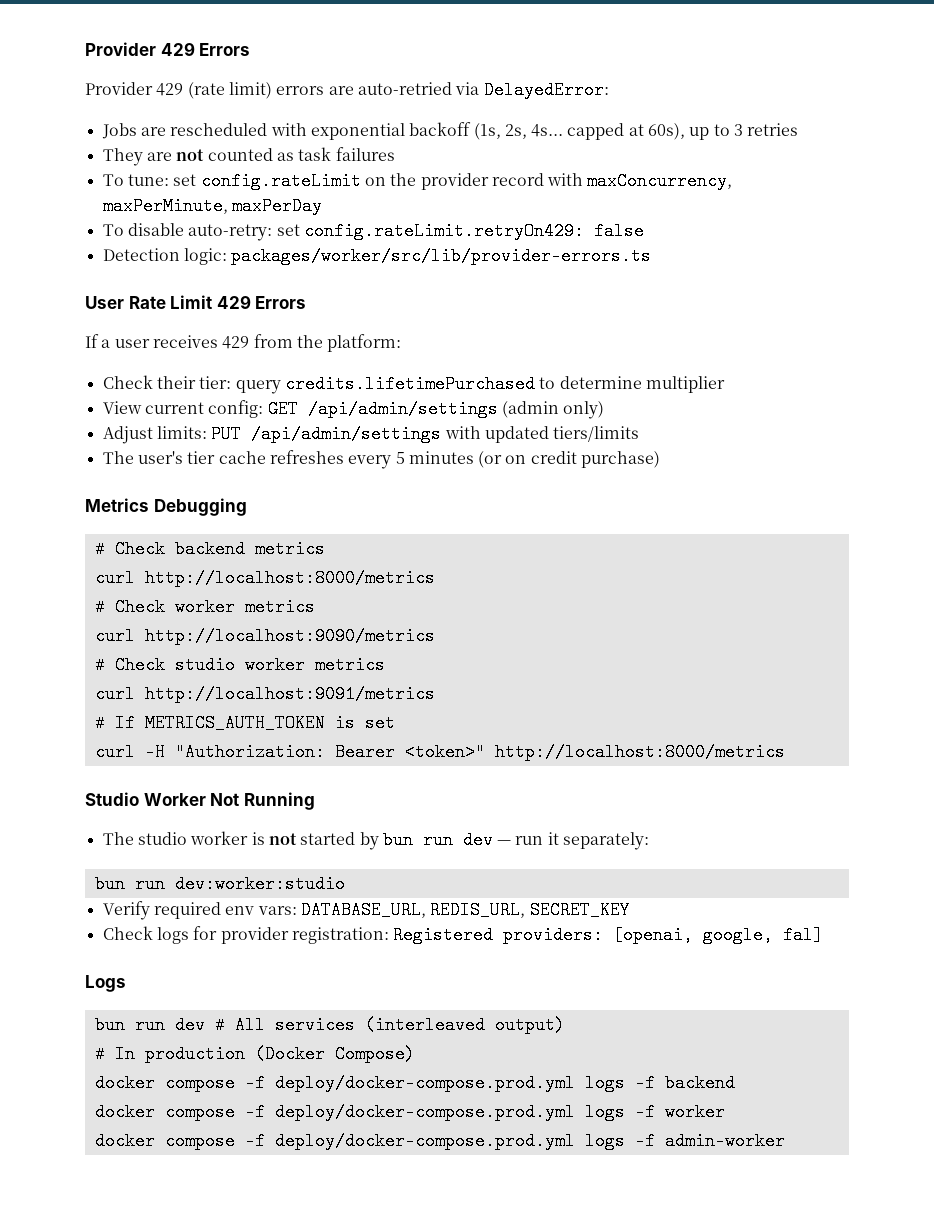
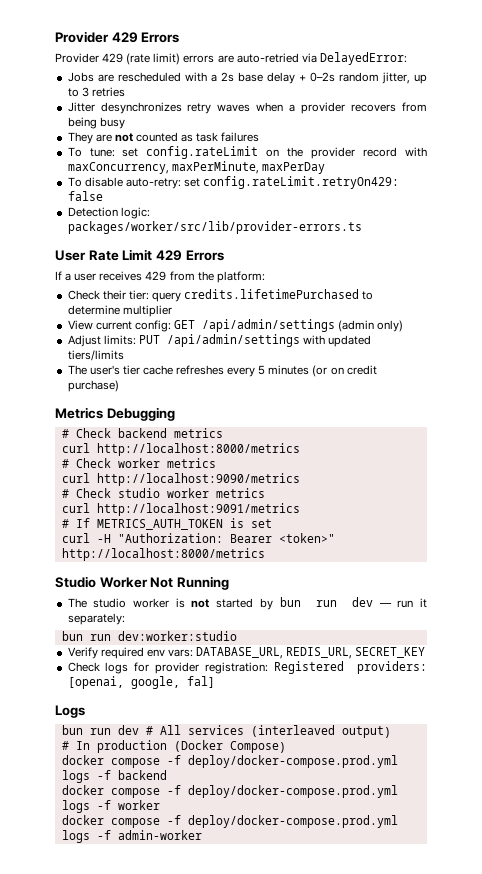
[310,122,799,140] exponential backoff (1s, 2s, 4s... capped at 60s), up to 3 retries -> [210,72,428,84] [67,87,125,97] [67,102,427,114] [67,117,125,129] a 2s base delay + 0–2s random jitter, up to 3 retries // Jitter desynchronizes retry waves when a provider recovers from being busy

